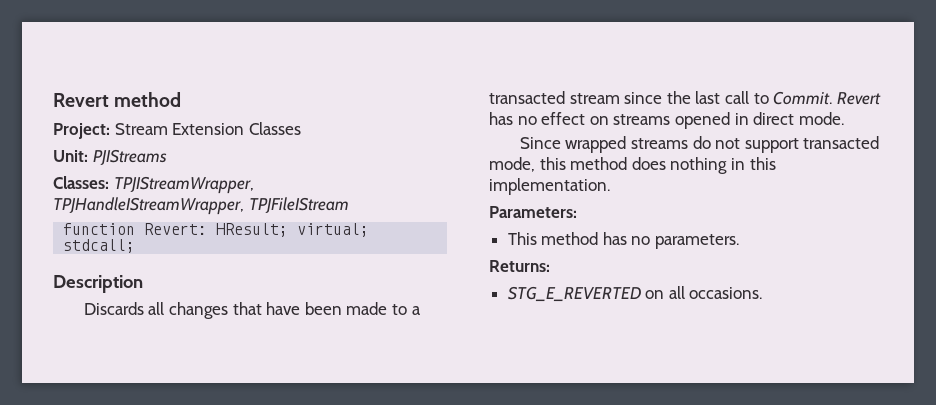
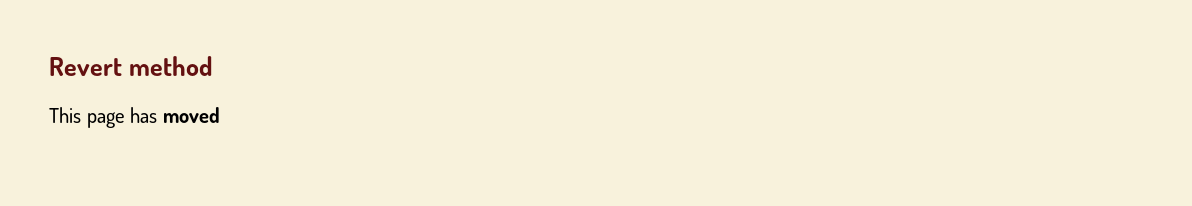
[53,122,301,139] [53,149,167,165] [53,176,254,194] [53,197,349,215] [63,223,370,237] [63,239,136,253] [53,275,143,293] [83,302,421,319] [489,91,881,105] [489,112,844,129] [519,136,880,153] [489,157,776,174] [489,178,610,195] [489,206,577,218] [507,232,740,249] [489,260,550,272] [507,286,763,302] Project: Stream Extension Classes // Unit: PJIStreams // Classes: TPJIStreamWrapper, TPJHandleIStreamWrapper, TPJFileIStream // function Revert: HResult; virtual; stdcall; // Description // Discards all changes that have been made to a transacted stream since the last call to Commit. Revert has no effect on streams opened in direct mode. // Since wrapped streams do not support transacted mode, this method does nothing in this implementation. // Parameters: // This method has no parameters. // Returns: // STG_E_REVERTED on all occasions. -> [49,107,220,128] This page has moved

